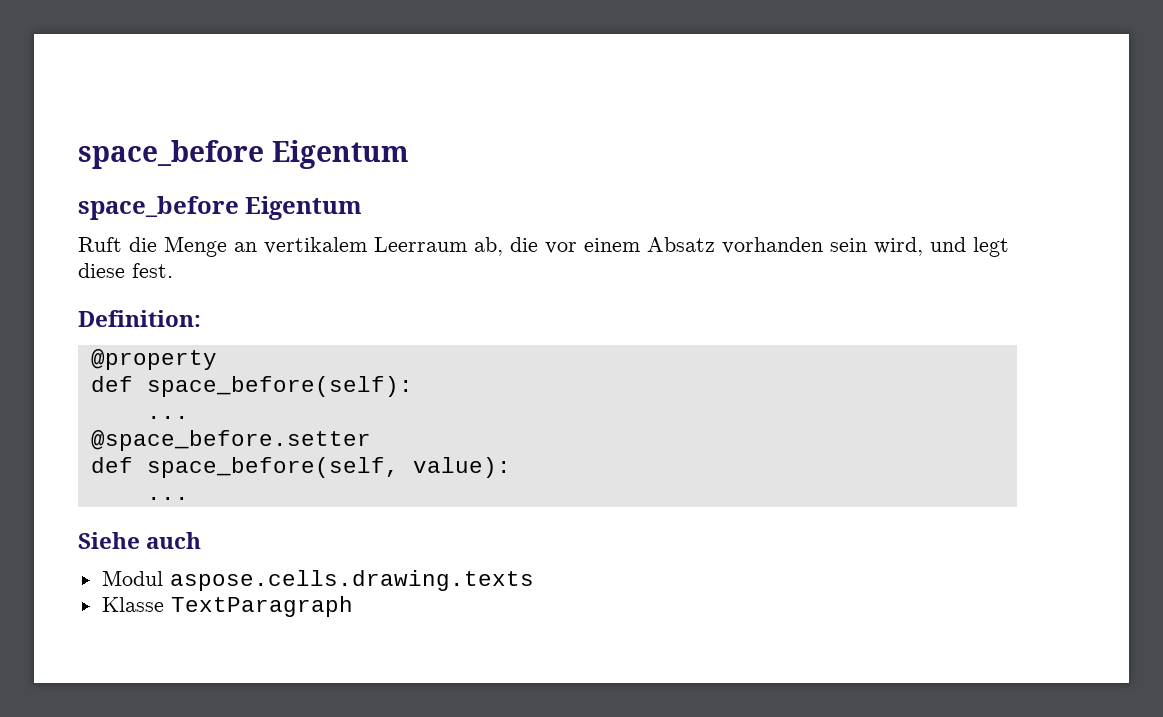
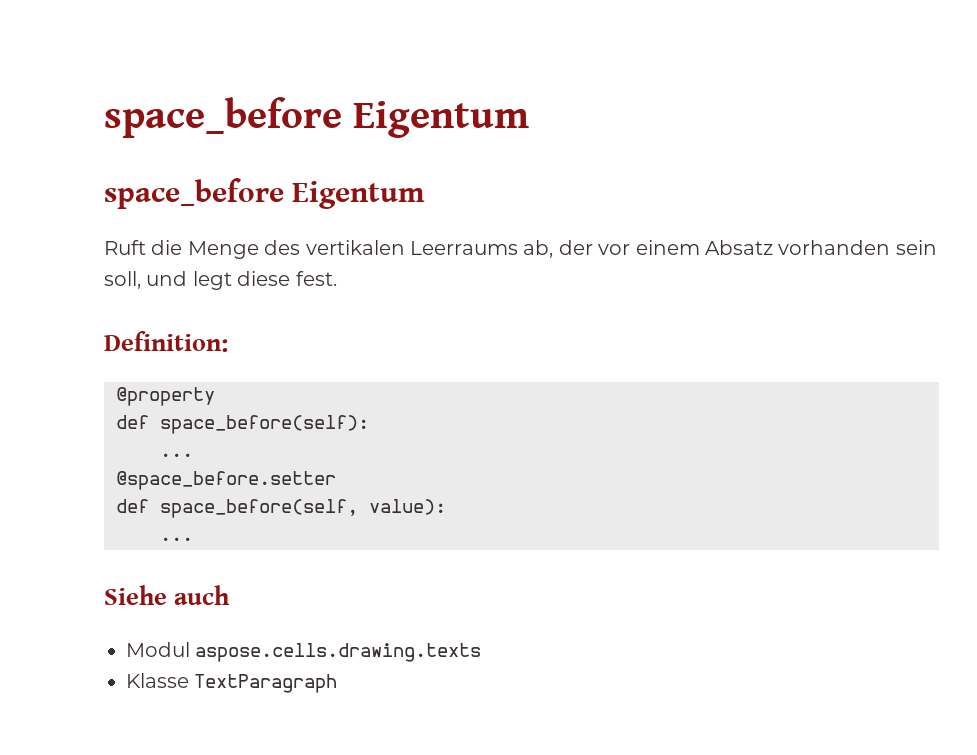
[234,237,538,256] an vertikalem Leerraum ab, die -> [264,240,593,258] des vertikalen Leerraums ab, der
[874,237,923,256] wird, -> [104,271,141,289] soll,

